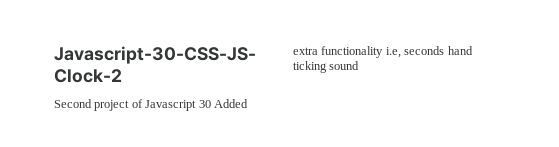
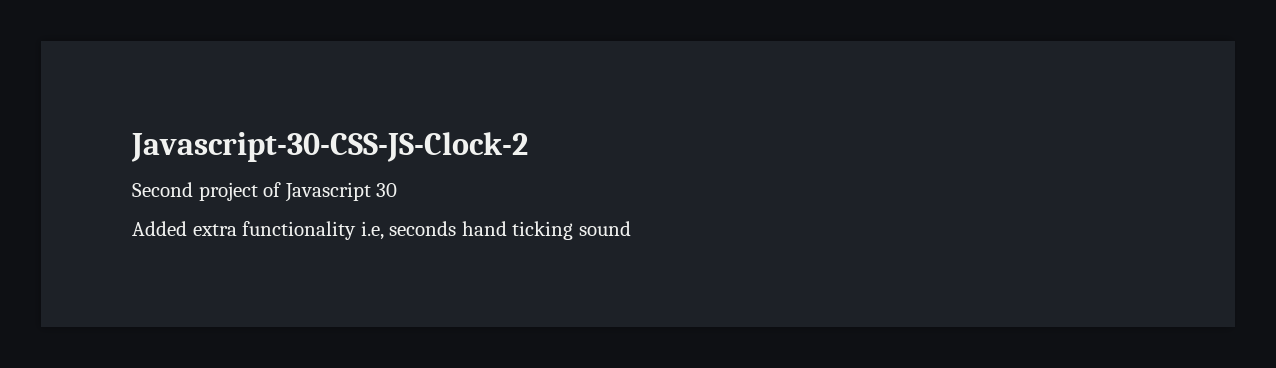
(211, 104) none -> (398, 190) //

